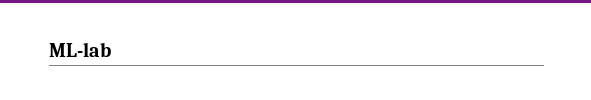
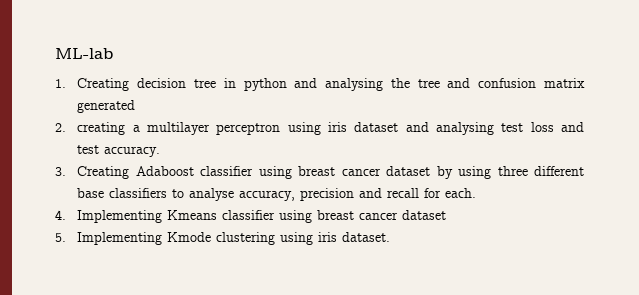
(111, 49) none -> [55,78,586,91] [77,100,136,113] [55,122,584,135] [77,145,161,157] [55,166,585,179] [77,188,477,201] [55,210,447,223] [55,232,391,245] // 1. Creating decision tree in python and analysing the tree and confusion matrix generated // 2. creating a multilayer perceptron using iris dataset and analysing test loss and test accuracy. // 3. Creating Adaboost classifier using breast cancer dataset by using three different base classifiers to analyse accuracy, precision and recall for each. // 4. Implementing Kmeans classifier using breast cancer dataset // 5. Implementing Kmode clustering using iris dataset.

